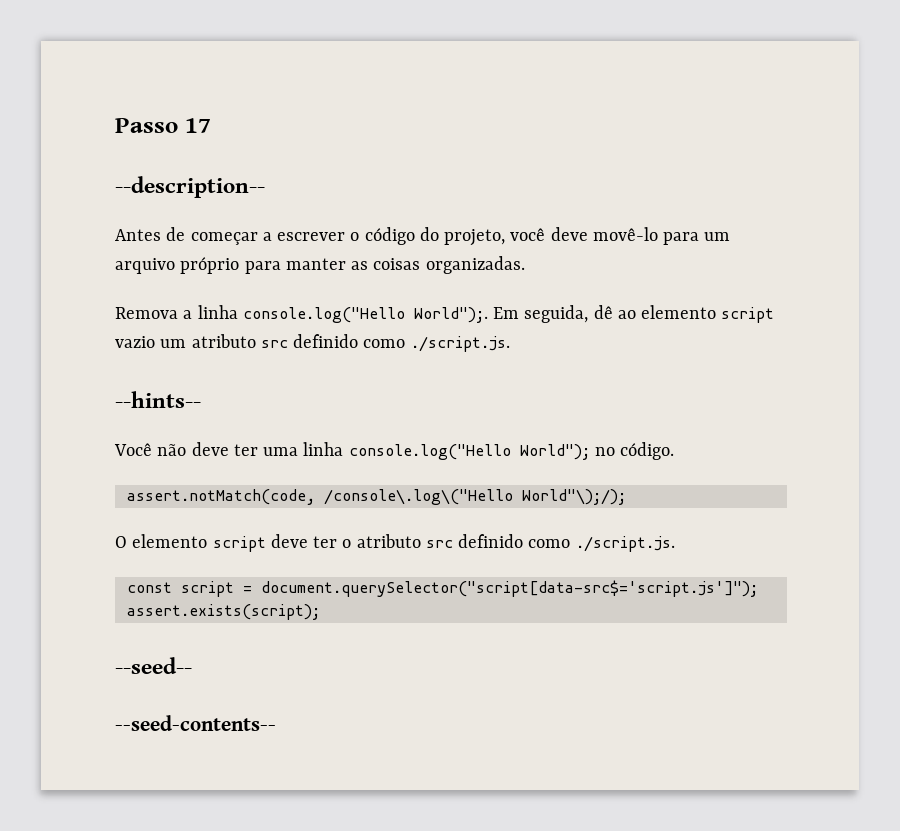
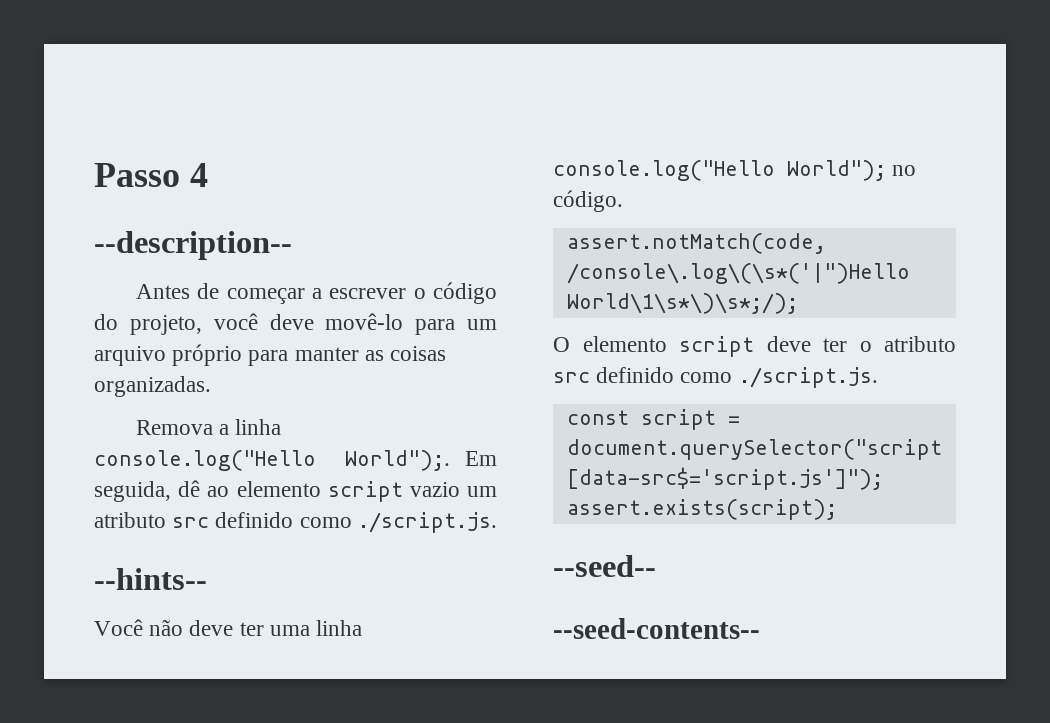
[184,118,211,133] 17 -> [189,163,208,187] 4
[323,489,626,505] /console\.log\("Hello World"\);/); -> [566,263,910,284] [566,293,798,314] /console\.log\(\s*('|")Hello World\1\s*\)\s*;/);

